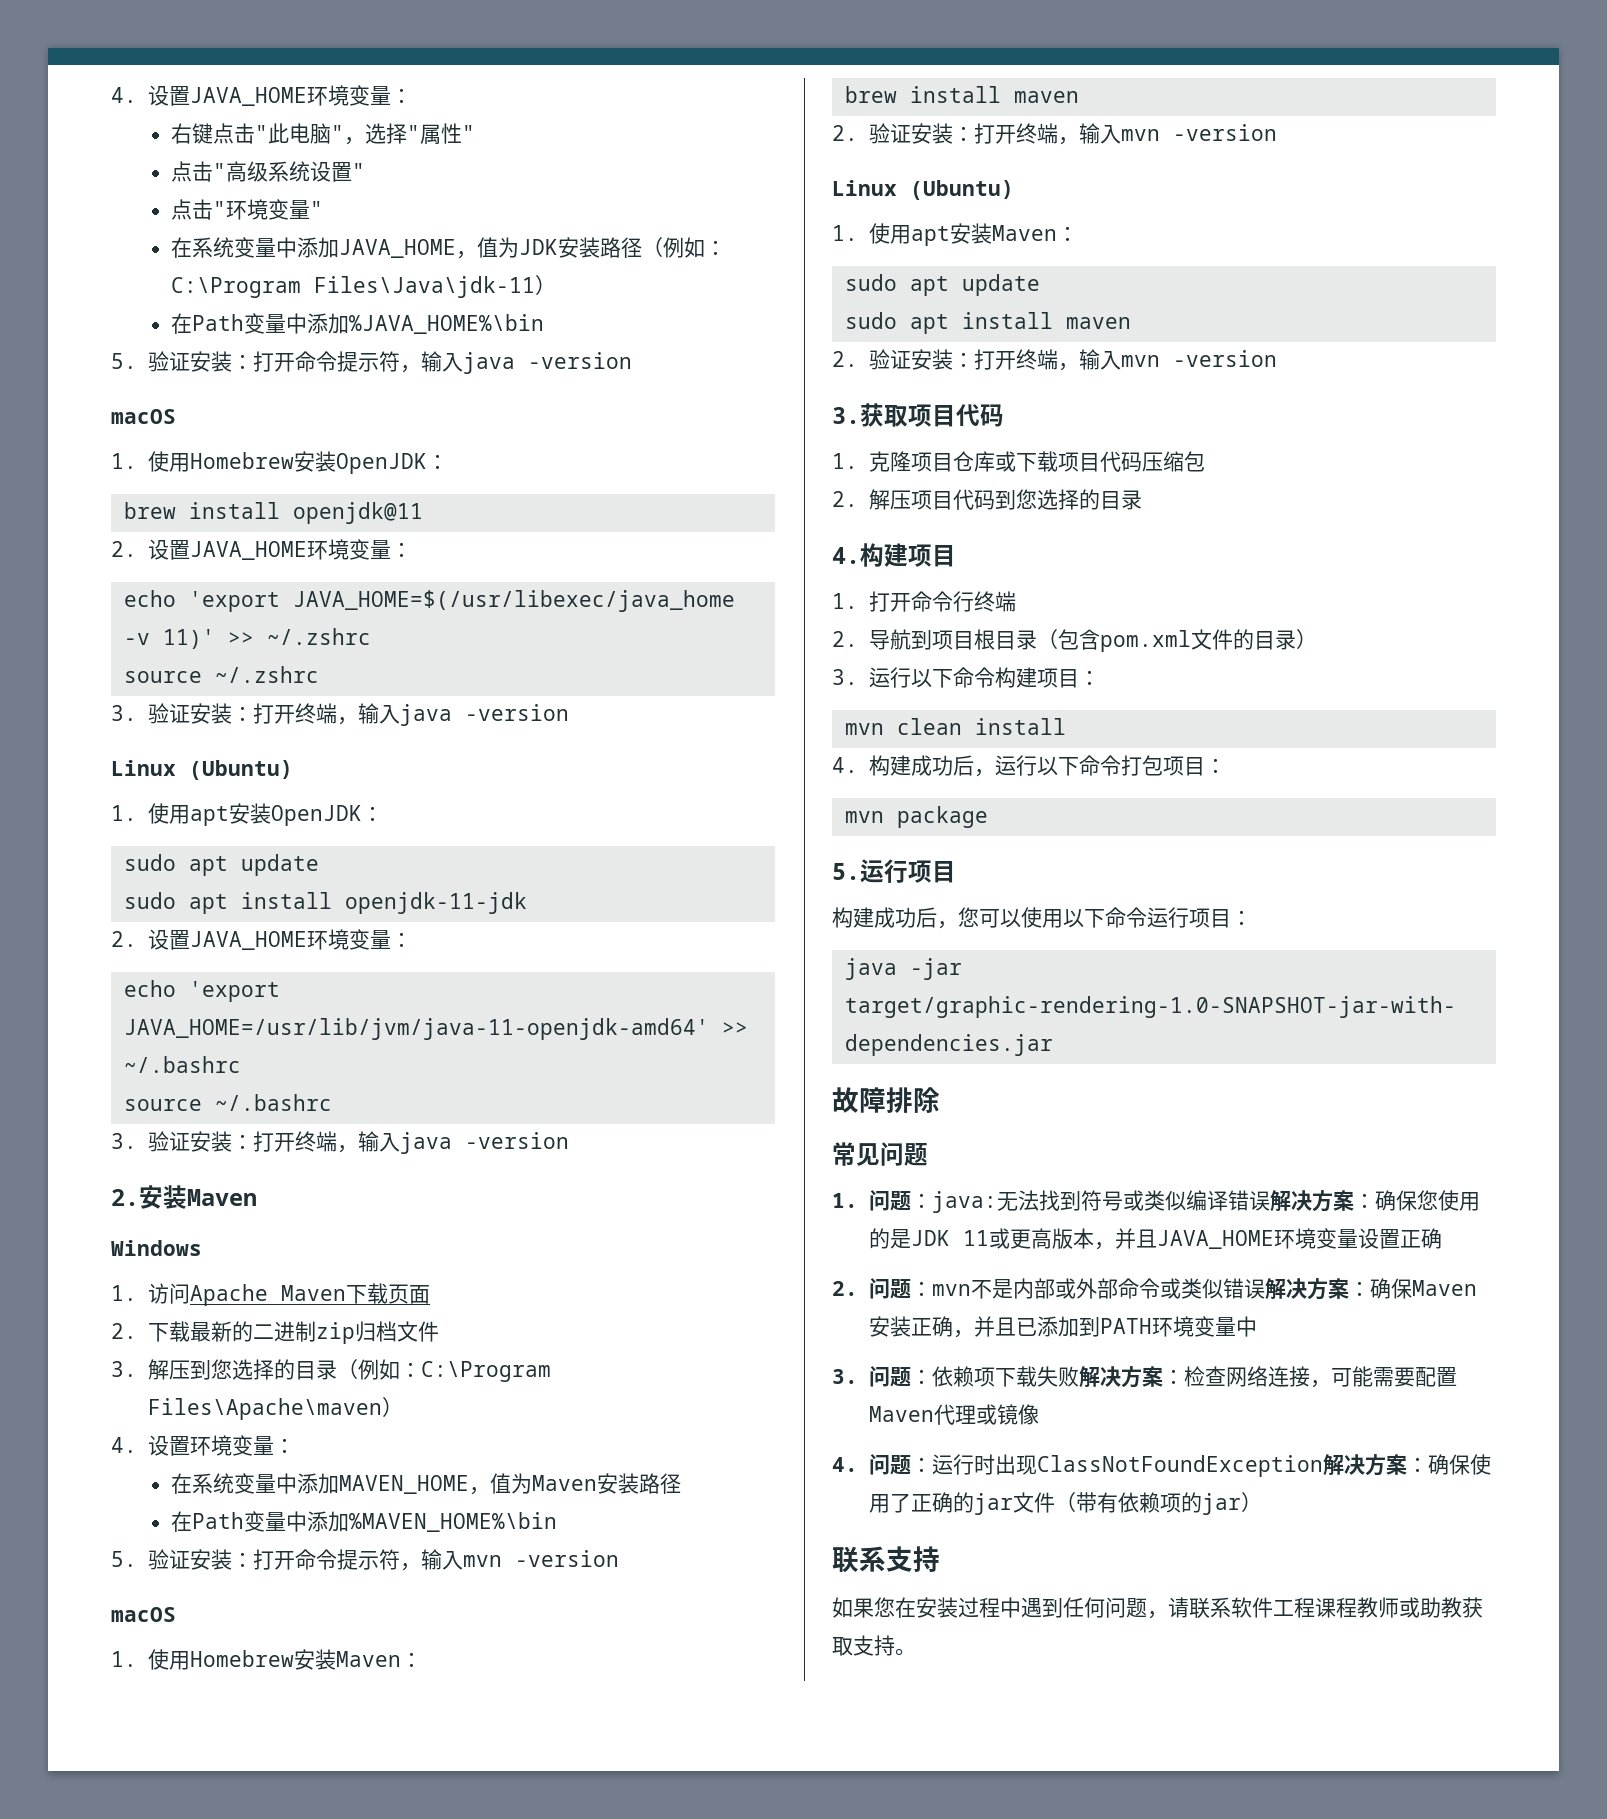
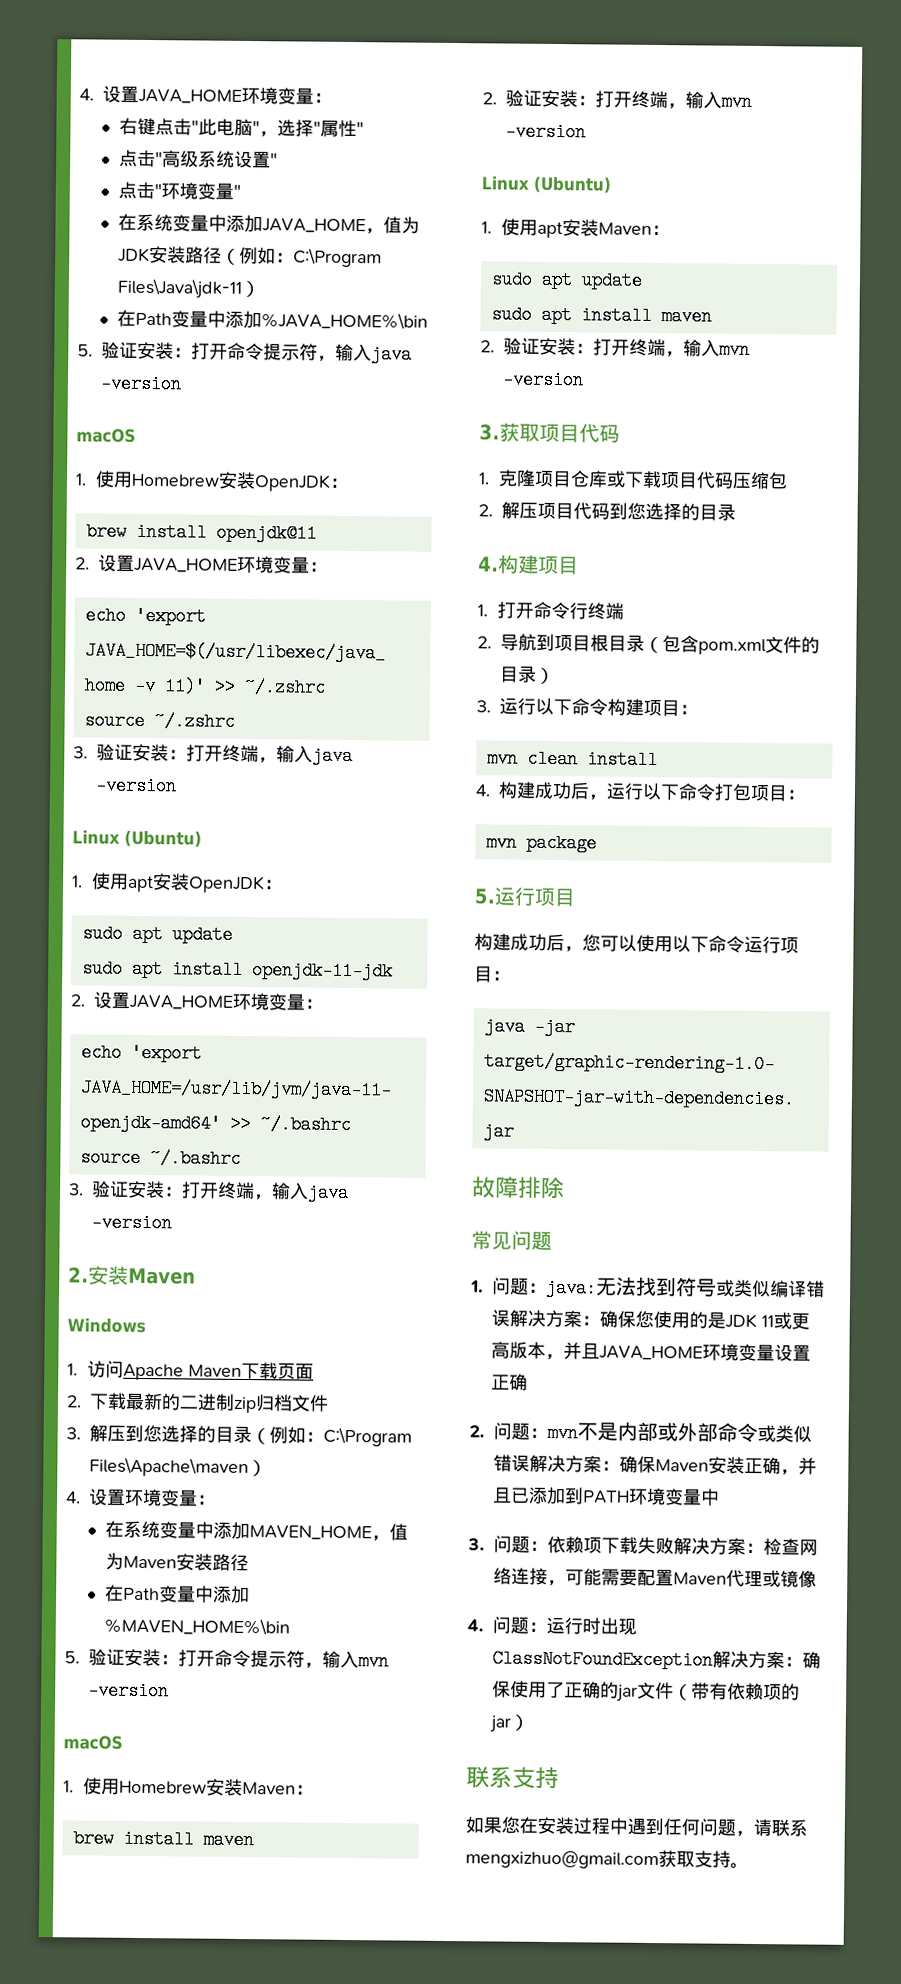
[1231,1597,1462,1618] 软件工程课程教师或助教 -> [465,1850,659,1870] mengxizhuo@gmail.com

